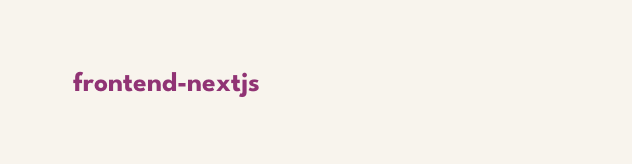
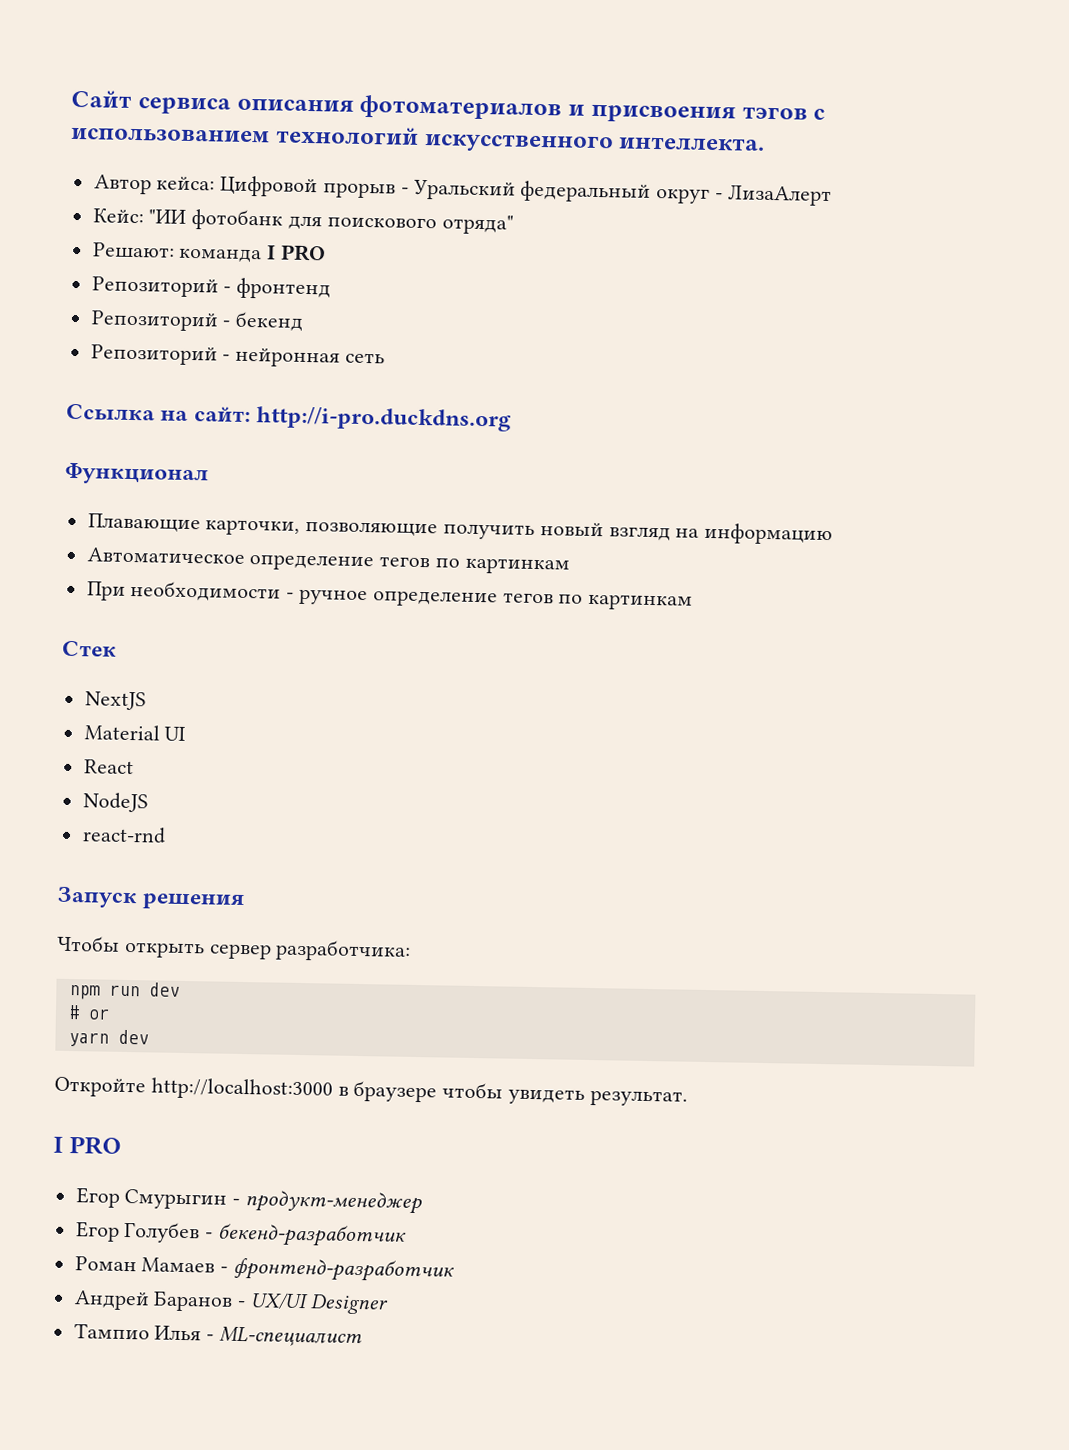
[73,71,260,98] frontend-nextjs -> [71,89,826,124] [71,125,766,154] [93,174,832,207] [92,208,514,235] [92,242,327,263] [91,276,332,300] [90,310,305,332] [90,344,386,368] [66,403,512,432] [65,462,209,486] [87,513,834,546] [86,547,570,575] [86,580,694,611] [62,640,117,657] [84,691,146,711] [83,724,187,741] [83,759,134,775] [82,792,148,813] [81,826,166,844] [57,886,246,911] [57,935,412,962] [68,982,180,1000] [67,1004,110,1020] [67,1029,149,1047] [54,1076,688,1107] [53,1136,121,1155] [75,1187,423,1215] [75,1221,408,1248] [74,1256,456,1283] [73,1290,389,1315] [73,1323,363,1348] Сайт сервиса описания фотоматериалов и присвоения тэгов с использованием технологий искусственного интеллекта. // Автор кейса: Цифровой прорыв - Уральский федеральный округ - ЛизаАлерт // Кейс: "ИИ фотобанк для поискового отряда" // Решают: команда I PRO // Репозиторий - фронтенд // Репозиторий - бекенд // Репозиторий - нейронная сеть // Ссылка на сайт: http://i-pro.duckdns.org // Функционал // Плавающие карточки, позволяющие получить новый взгляд на информацию // Автоматическое определение тегов по картинкам // При необходимости - ручное определение тегов по картинкам // Стек // NextJS // Material UI // React // NodeJS // react-rnd // Запуск решения // Чтобы открыть сервер разработчика: // npm run dev // # or // yarn dev // Откройте http://localhost:3000 в браузере чтобы увидеть результат. // I PRO // Егор Смурыгин - продукт-менеджер // Егор Голубев - бекенд-разработчик // Роман Мамаев - фронтенд-разработчик // Андрей Баранов - UX/UI Designer // Тампио Илья - ML-специалист

